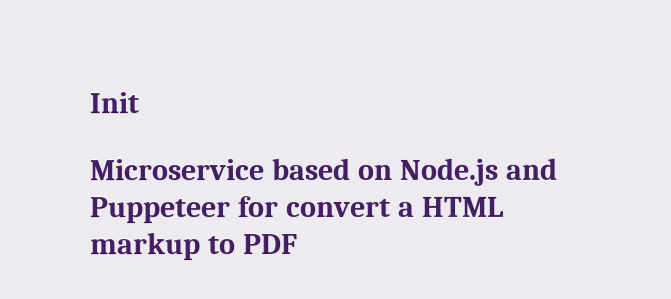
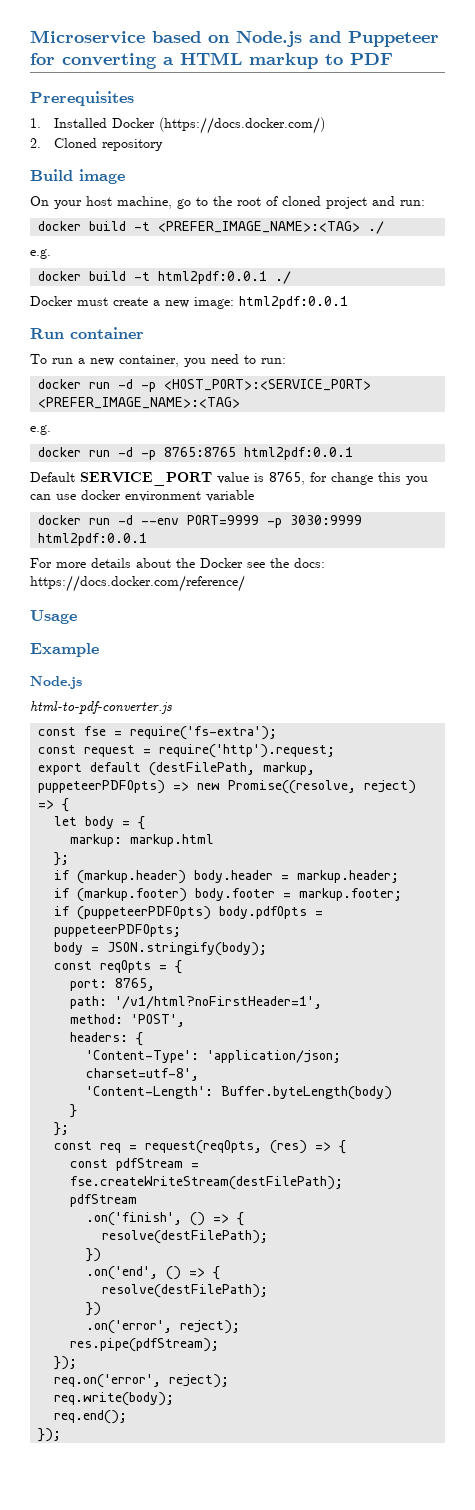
[89,92,139,114] Init // -> (30, 37) none
[286,198,392,218] convert -> [62,53,157,69] converting
(299, 244) none -> [30,91,134,106] [30,117,326,134] [30,138,164,151] [30,169,125,184] [30,196,425,209] [38,221,385,234] [30,249,51,259] [38,271,292,284] [30,296,348,309] [30,327,144,339] [30,354,286,367] [38,379,372,392] [38,397,241,409] [30,425,51,435] [38,447,354,460] [30,472,428,486] [30,490,254,502] [38,515,363,528] [38,533,148,546] [30,558,325,568] [30,575,245,592] [30,610,77,624] [30,643,99,657] [30,676,82,689] [30,701,172,714] [38,726,278,740] [38,744,336,758] [38,762,316,776] [38,780,417,794] [38,798,70,812] [54,816,146,830] [70,834,215,847] [54,852,70,866] [54,870,400,884] [54,888,403,902] [54,906,324,920] [54,924,182,937] [54,942,268,956] [54,960,183,974] [70,978,156,991] [70,996,323,1009] [70,1014,186,1027] [70,1032,144,1046] [86,1050,342,1063] [86,1068,200,1081] [86,1086,393,1100] [70,1104,78,1118] [54,1122,70,1136] [54,1140,347,1154] [70,1158,200,1171] [70,1176,344,1190] [70,1194,138,1207] [86,1212,245,1226] [102,1230,269,1244] [86,1248,102,1262] [86,1266,221,1280] [102,1284,269,1298] [86,1302,102,1316] [86,1320,241,1334] [70,1338,220,1352] [54,1356,78,1370] [54,1374,230,1388] [54,1392,175,1406] [54,1410,128,1424] [38,1428,62,1442] // Prerequisites // 1. Installed Docker (https://docs.docker.com/) // 2. Cloned repository // Build image // On your host machine, go to the root of cloned project and run: // docker build -t <PREFER_IMAGE_NAME>:<TAG> ./ // e.g. // docker build -t html2pdf:0.0.1 ./ // Docker must create a new image: html2pdf:0.0.1 // Run container // To run a new container, you need to run: // docker run -d -p <HOST_PORT>:<SERVICE_PORT> <PREFER_IMAGE_NAME>:<TAG> // e.g. // docker run -d -p 8765:8765 html2pdf:0.0.1 // Default SERVICE_PORT value is 8765, for change this you can use docker environment variable // docker run -d --env PORT=9999 -p 3030:9999 html2pdf:0.0.1 // For more details about the Docker see the docs: https://docs.docker.com/reference/ // Usage // Example // Node.js // html-to-pdf-converter.js // const fse = require('fs-extra'); // const request = require('http').request; // export default (destFilePath, markup, puppeteerPDFOpts) => new Promise((resolve, reject) => { // let body = { // markup: markup.html // }; // if (markup.header) body.header = markup.header; // if (markup.footer) body.footer = markup.footer; // if (puppeteerPDFOpts) body.pdfOpts = puppeteerPDFOpts; // body = JSON.stringify(body); // const reqOpts = { // port: 8765, // path: '/v1/html?noFirstHeader=1', // method: 'POST', // headers: { // 'Content-Type': 'application/json; charset=utf-8', // 'Content-Length': Buffer.byteLength(body) // } // }; // const req = request(reqOpts, (res) => { // const pdfStream = fse.createWriteStream(destFilePath); // pdfStream // .on('finish', () => { // resolve(destFilePath); // }) // .on('end', () => { // resolve(destFilePath); // }) // .on('error', reject); // res.pipe(pdfStream); // }); // req.on('error', reject); // req.write(body); // req.end(); // });

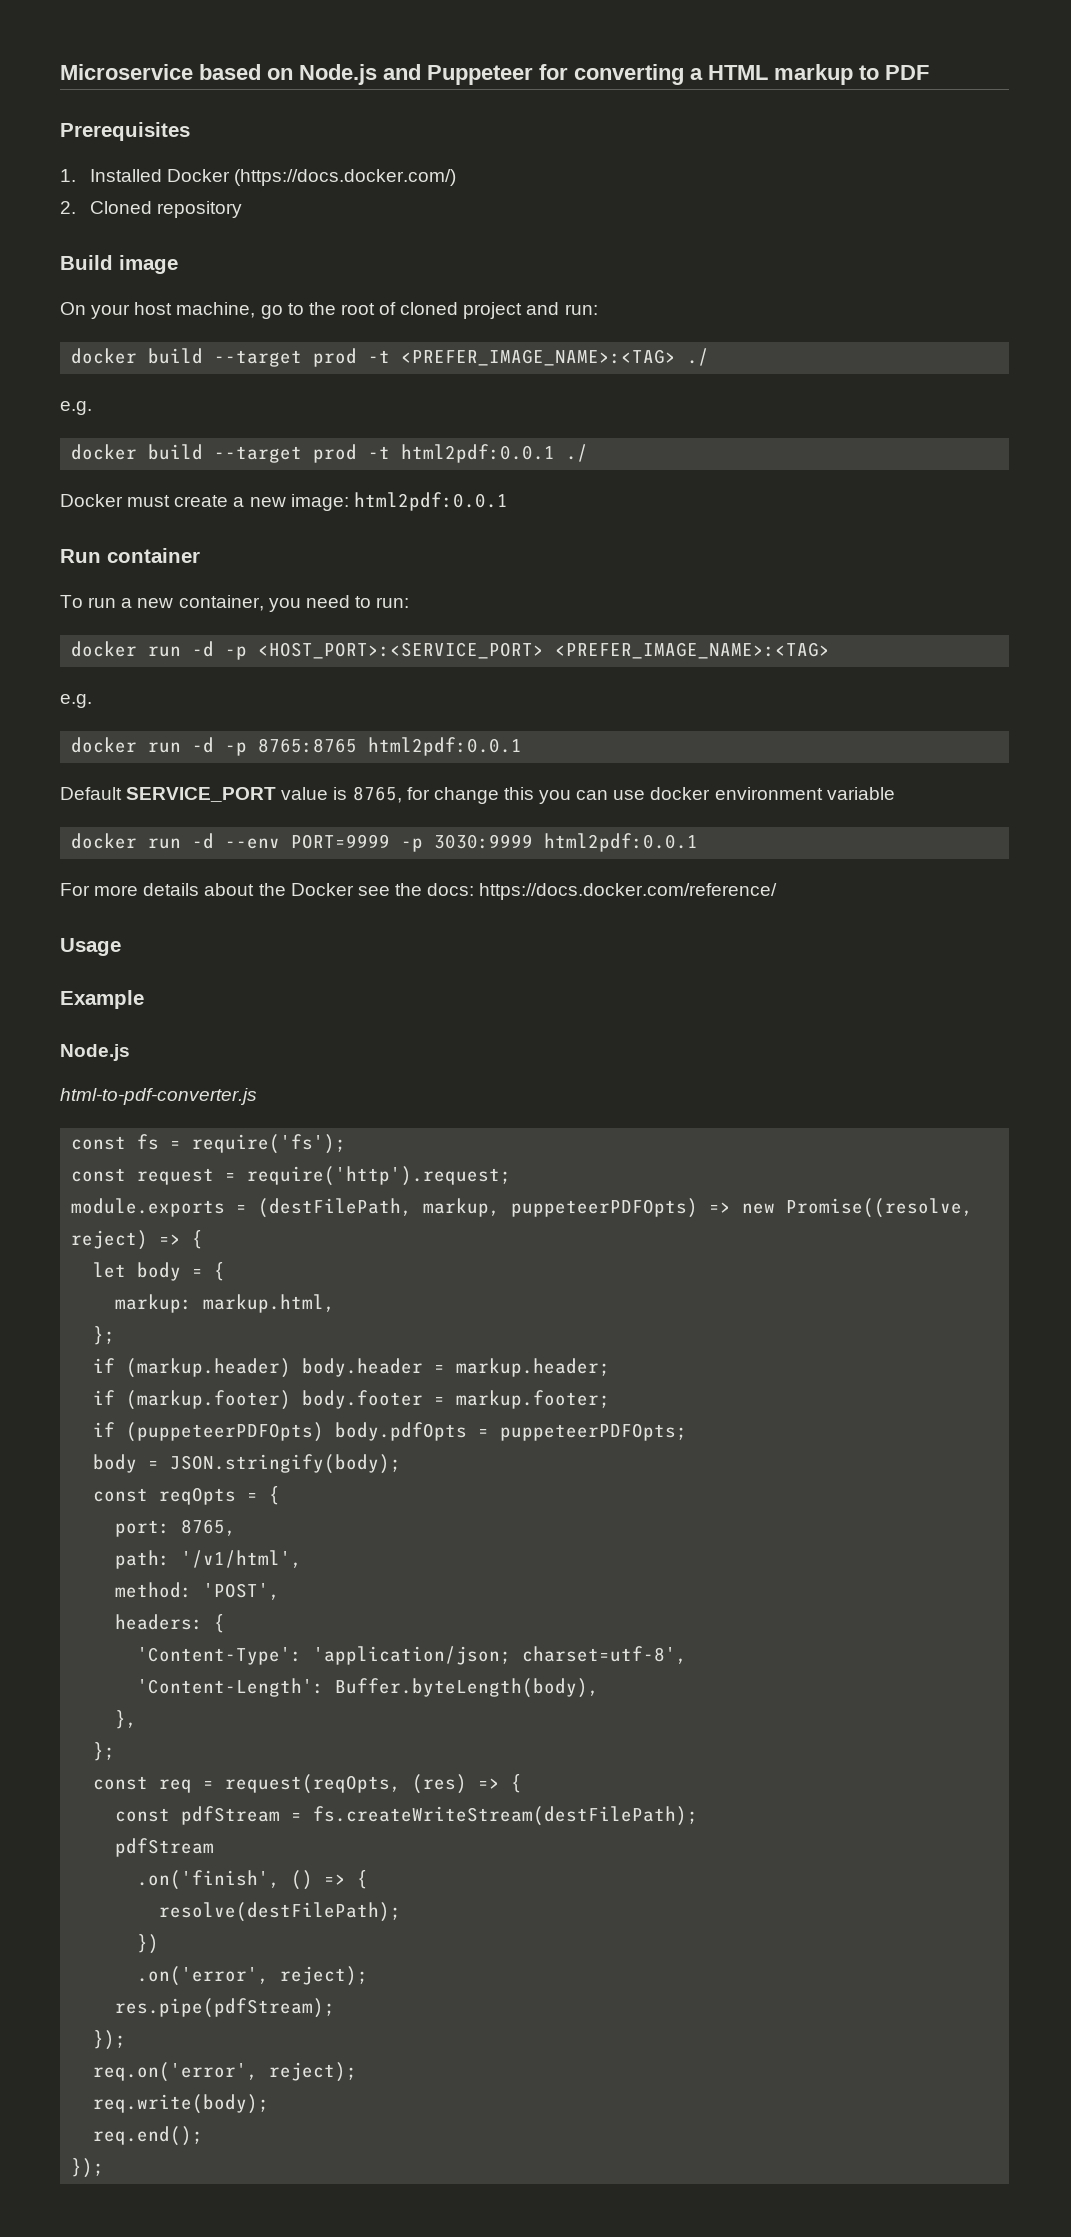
(127, 226) none -> [214,348,358,367] --target prod
(127, 276) none -> [214,444,358,463] --target prod
[84,726,278,740] fse = require('fs-extra'); -> [137,1134,347,1154] fs = require('fs');
[38,762,142,775] export default -> [71,1198,248,1217] module.exports =
[130,834,215,847] markup.html -> [203,1294,336,1313] markup.html,
[115,996,323,1009] '/v1/html?noFirstHeader=1', -> [181,1550,303,1568] '/v1/html',
[221,1086,393,1100] [70,1104,78,1118] Buffer.byteLength(body) // } -> [335,1678,600,1698] [115,1710,138,1729] Buffer.byteLength(body), // },
[70,1176,344,1190] fse.createWriteStream(destFilePath); -> [313,1806,699,1826] fs.createWriteStream(destFilePath);
[86,1266,221,1280] [102,1284,269,1298] [86,1302,102,1316] // .on('end', () => { // resolve(destFilePath); // }) -> (160, 1944) none

